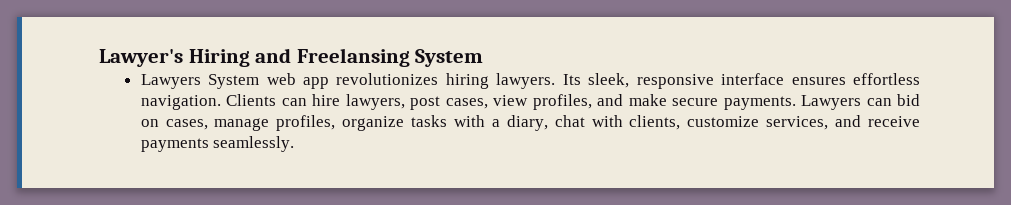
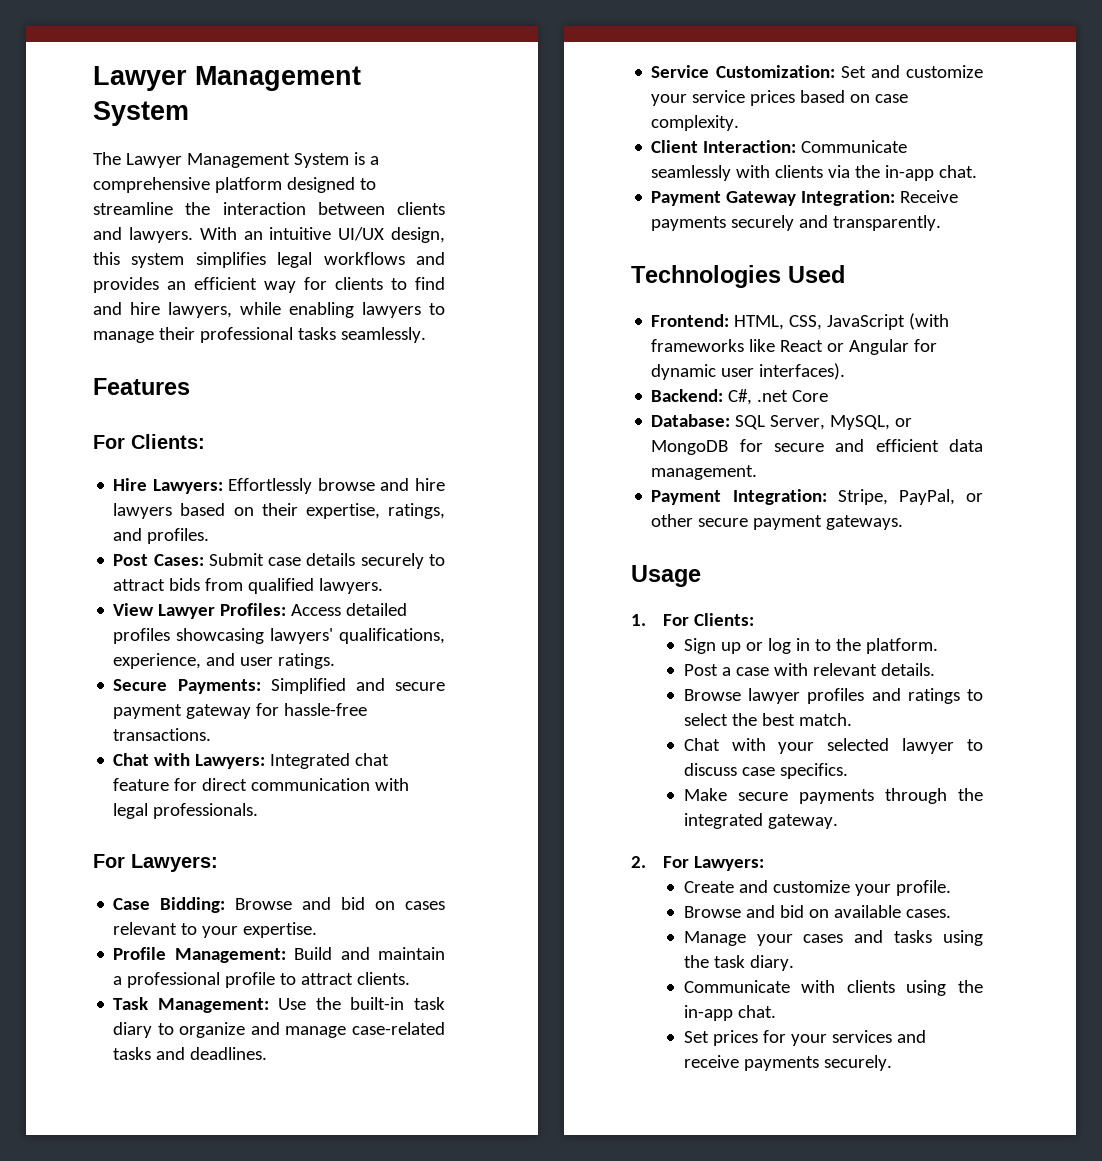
[99,48,484,67] [140,73,920,89] [140,94,920,110] [140,115,829,131] Lawyer's Hiring and Freelansing System // Lawyers System web app revolutionizes hiring lawyers. Its sleek, responsive interface ensures effortless navigation. Clients can hire lawyers, post cases, view profiles, and make secure payments. Lawyers can bid on cases, manage profiles, organize tasks with a diary, chat with clients, customize services, -> [93,66,361,91] [93,101,189,126] [93,152,379,168] [93,177,376,193] [93,202,445,215] [93,227,445,243] [93,252,445,268] [93,277,445,293] [93,302,445,318] [93,327,426,343] [93,378,190,395] [93,434,205,449] [113,478,445,494] [113,503,445,519] [113,528,210,544] [113,553,445,569] [113,578,384,594] [113,603,408,619] [113,628,445,644] [113,653,336,669] [113,678,445,694] [113,703,368,719] [113,728,212,741] [113,753,390,769] [113,778,410,791] [113,803,259,819] [93,854,218,872] [113,897,445,913] [113,922,318,938] [113,947,445,963] [113,972,411,988] [113,997,445,1013] [113,1022,445,1038] [113,1047,268,1060] [651,65,983,78] [651,90,909,106] [651,115,740,131] [651,140,908,153] [651,165,978,181] [651,190,959,206] [651,215,942,231] [631,265,845,288] [651,313,950,330] [651,339,938,355] [651,363,846,380] [651,389,829,405] [651,414,913,430] [651,439,983,455] [651,465,758,480] [651,489,983,505] [651,514,904,530] [631,565,701,587] [631,613,755,626] [683,638,938,654] [683,663,935,676] [683,688,983,704] [683,713,852,726] [683,738,983,754] [683,763,848,779] [683,788,983,804] [683,813,838,829] [631,856,765,871] [683,880,951,896] [683,905,951,918] [683,930,983,946] [683,955,794,971] [683,980,983,996] [683,1005,776,1021] [683,1030,892,1046] Lawyer Management System // The Lawyer Management System is a comprehensive platform designed to streamline the interaction between clients and lawyers. With an intuitive UI/UX design, this system simplifies legal workflows and provides an efficient way for clients to find and hire lawyers, while enabling lawyers to manage their professional tasks seamlessly. // Features // For Clients: // Hire Lawyers: Effortlessly browse and hire lawyers based on their expertise, ratings, and profiles. // Post Cases: Submit case details securely to attract bids from qualified lawyers. // View Lawyer Profiles: Access detailed profiles showcasing lawyers' qualifications, experience, and user ratings. // Secure Payments: Simplified and secure payment gateway for hassle-free transactions. // Chat with Lawyers: Integrated chat feature for direct communication with legal professionals. // For Lawyers: // Case Bidding: Browse and bid on cases relevant to your expertise. // Profile Management: Build and maintain a professional profile to attract clients. // Task Management: Use the built-in task diary to organize and manage case-related tasks and deadlines. // Service Customization: Set and customize your service prices based on case complexity. // Client Interaction: Communicate seamlessly with clients via the in-app chat. // Payment Gateway Integration: Receive payments securely and transparently. // Technologies Used // Frontend: HTML, CSS, JavaScript (with frameworks like React or Angular for dynamic user interfaces). // Backend: C#, .net Core // Database: SQL Server, MySQL, or MongoDB for secure and efficient data management. // Payment Integration: Stripe, PayPal, or other secure payment gateways. // Usage // 1. For Clients: // Sign up or log in to the platform. // Post a case with relevant details. // Browse lawyer profiles and ratings to select the best match. // Chat with your selected lawyer to discuss case specifics. // Make secure payments through the integrated gateway. // 2. For Lawyers: // Create and customize your profile. // Browse and bid on available cases. // Manage your cases and tasks using the task diary. // Communicate with clients using the in-app chat. // Set prices for your services
[213,136,295,152] seamlessly. -> [823,1055,892,1071] securely.

